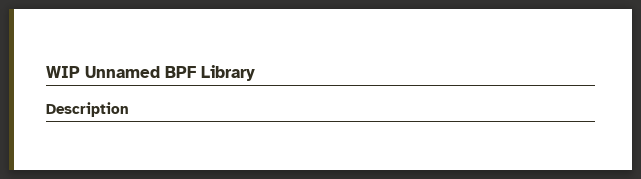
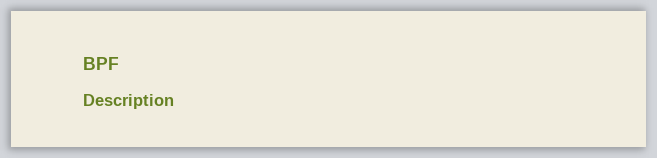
[46,66,160,78] WIP Unnamed -> (83, 63) none
[201,65,255,81] Library -> (119, 63) none

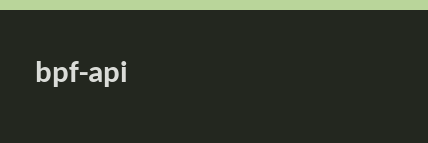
[83,57,119,70] [83,94,174,109] BPF // Description -> [35,61,128,87] bpf-api

